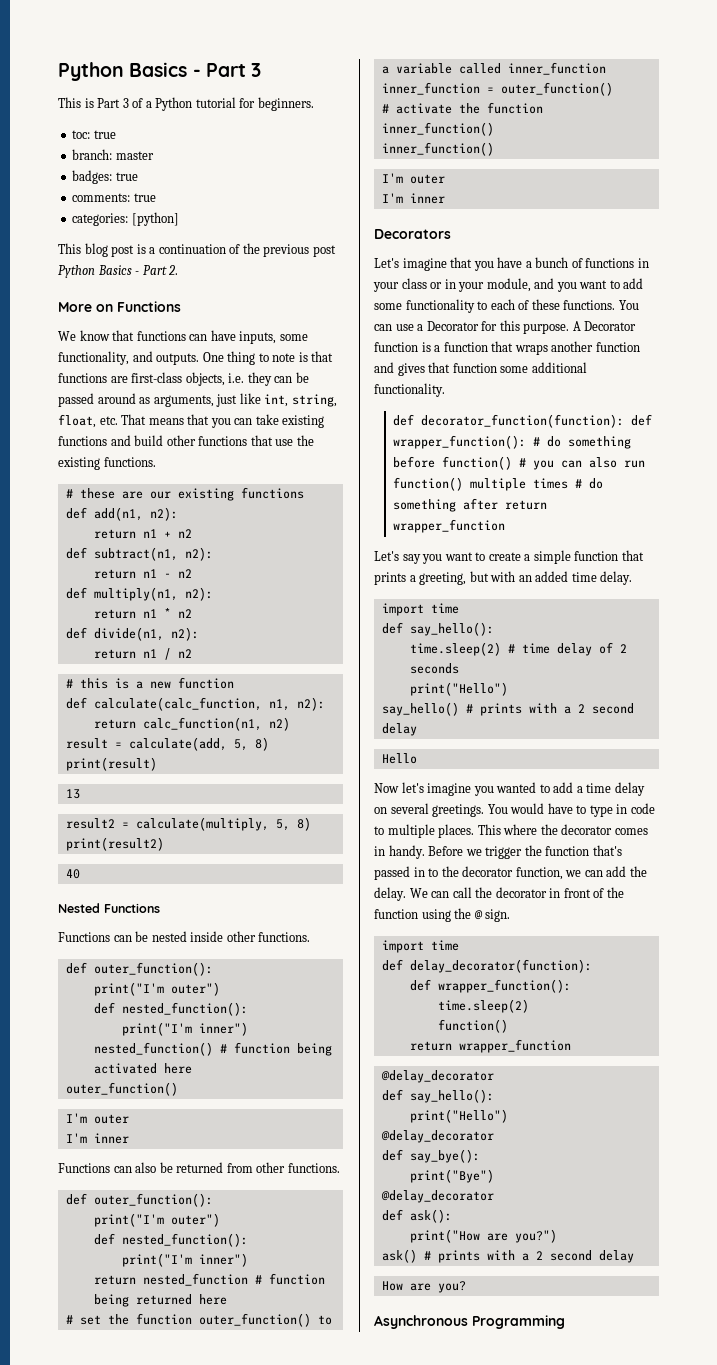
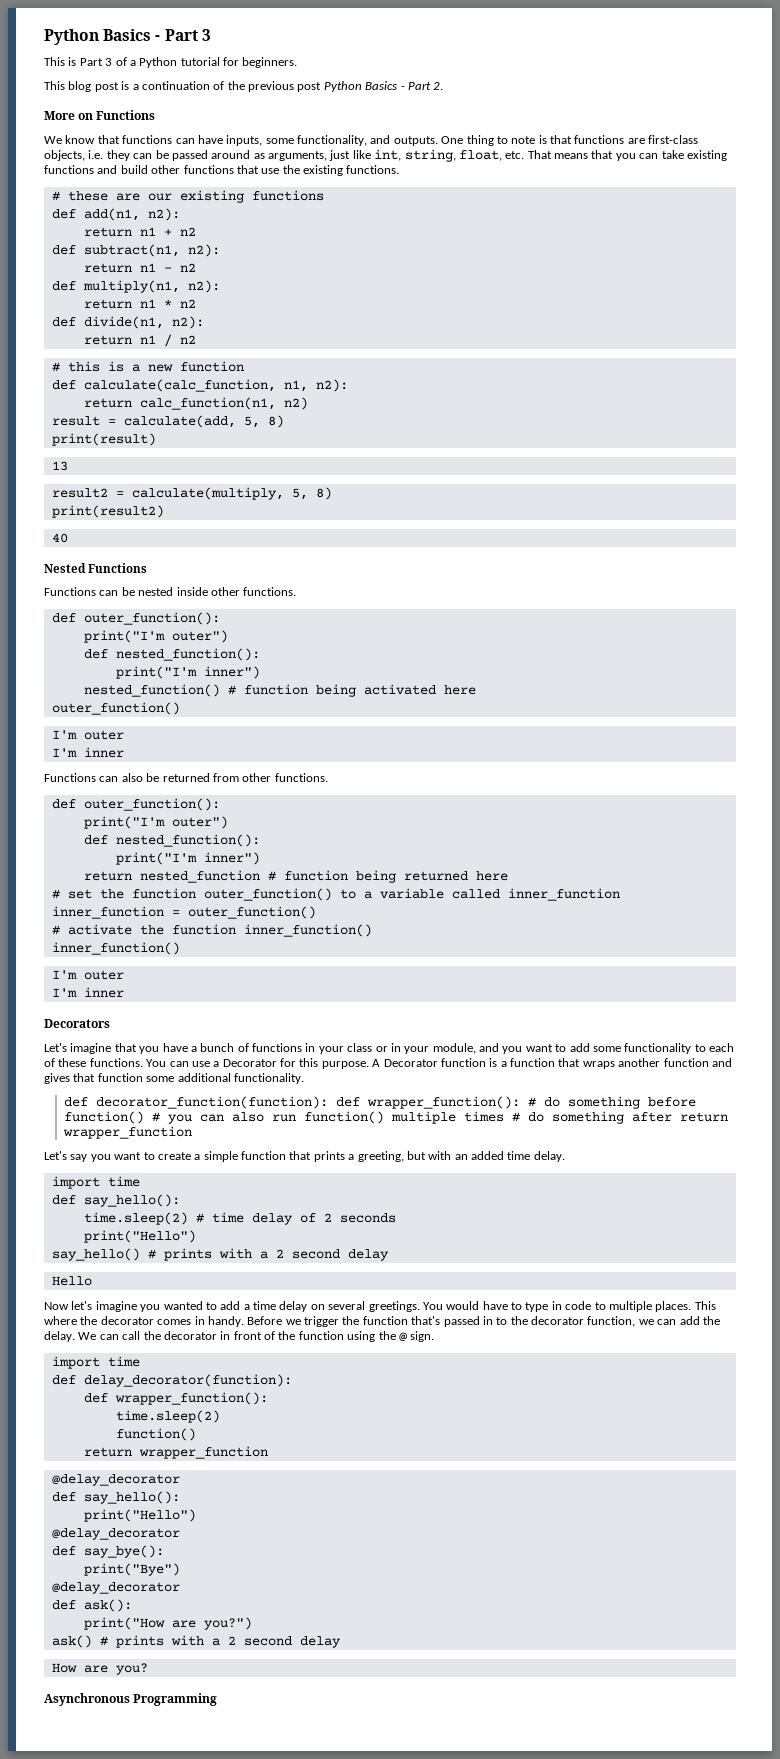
[72,130,116,139] [72,149,154,160] [72,170,138,184] [72,193,156,202] [72,212,179,226] // toc: true // branch: master // badges: true // comments: true // categories: [python] -> (298, 62) none

